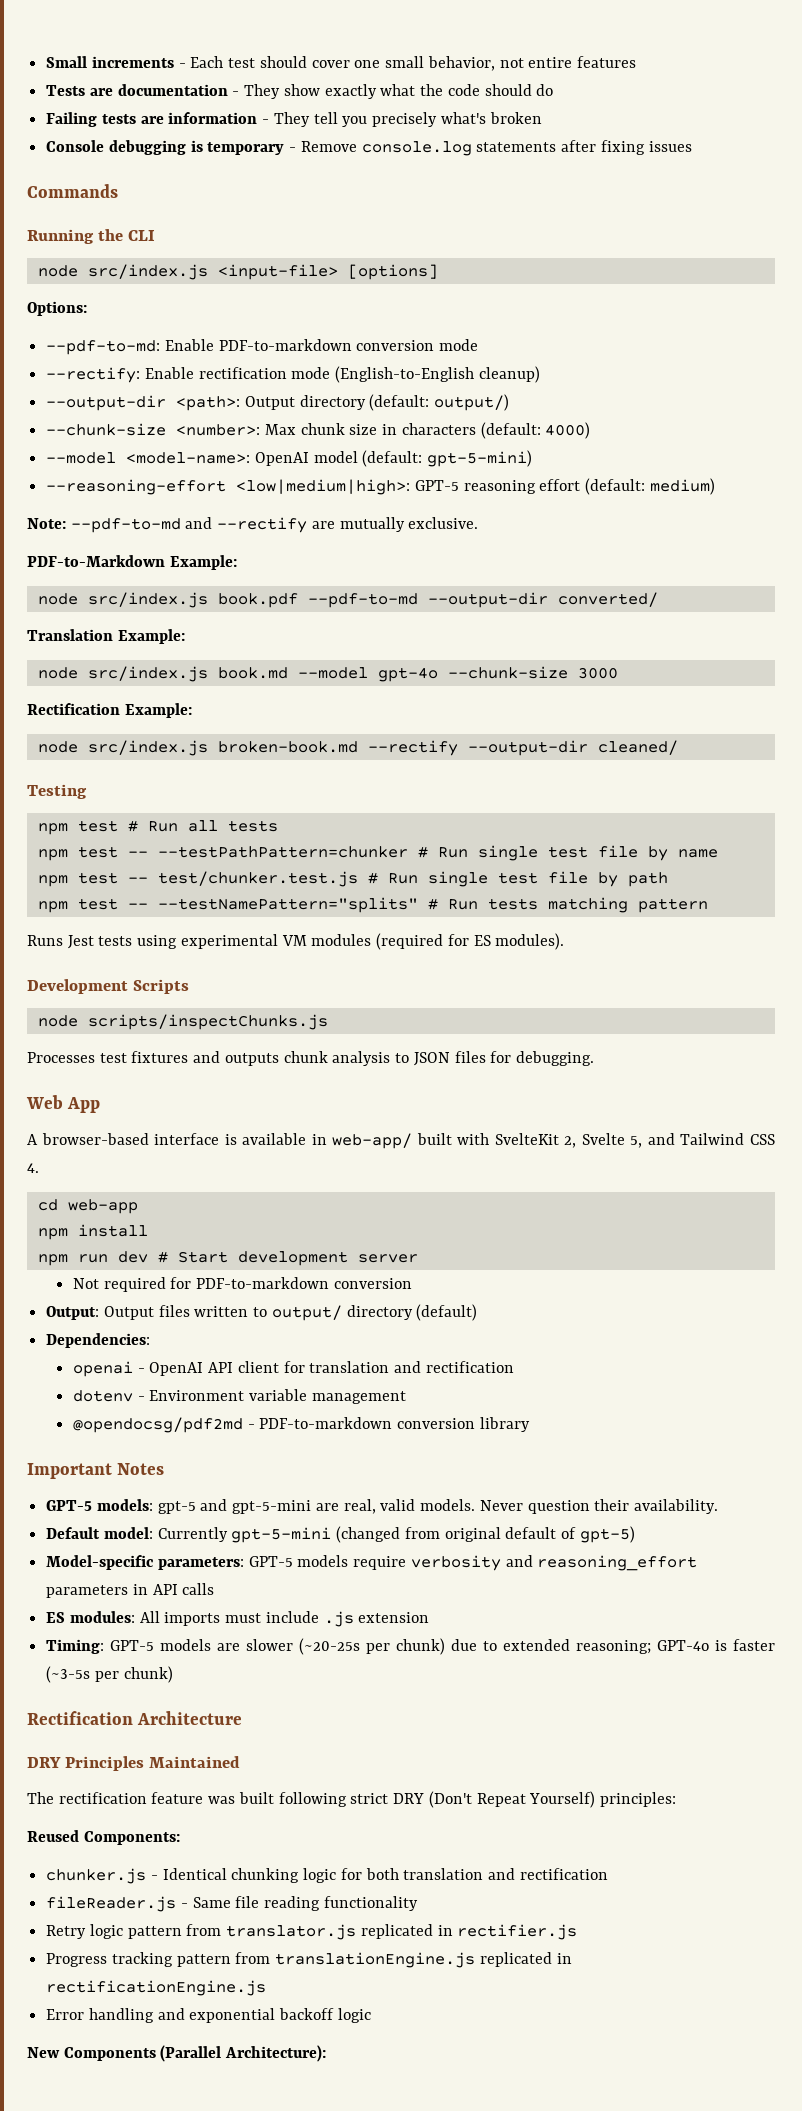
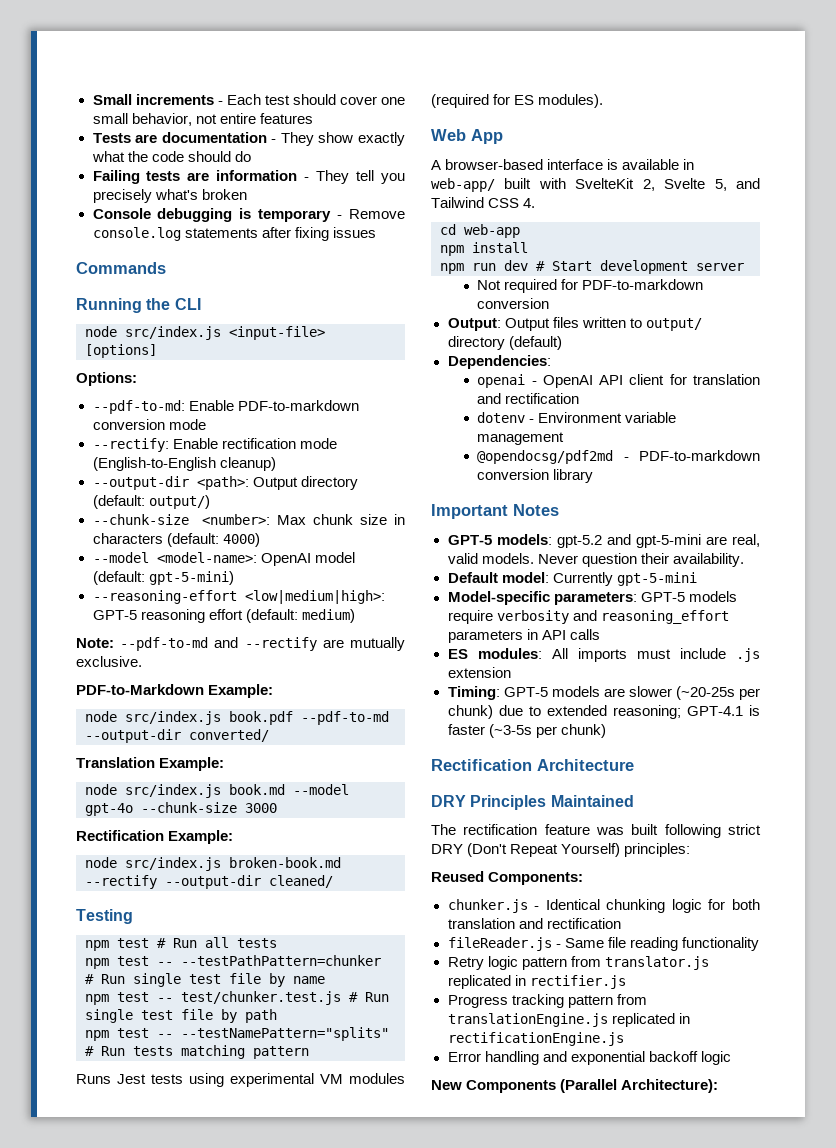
[27,979,189,994] [37,1014,328,1030] [27,1051,594,1066] // Development Scripts // node scripts/inspectChunks.js // Processes test fixtures and outputs chunk analysis to JSON files for debugging. -> (604, 101) none
[157,1501,196,1514] gpt-5 -> [556,535,602,548] gpt-5.2
[336,1526,635,1543] (changed from original default of gpt-5) -> (697, 579) none
[657,1640,710,1651] GPT-4o -> [686,706,743,716] GPT-4.1

